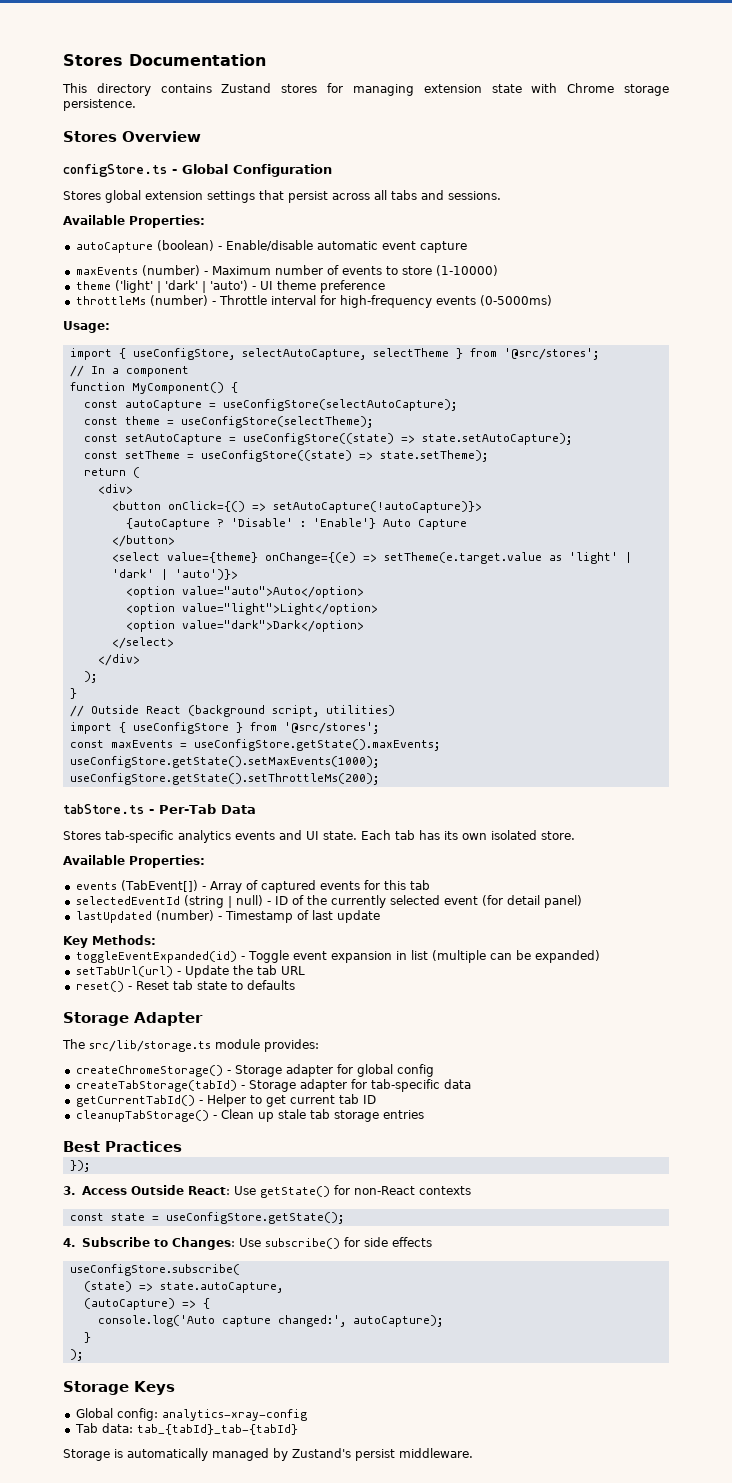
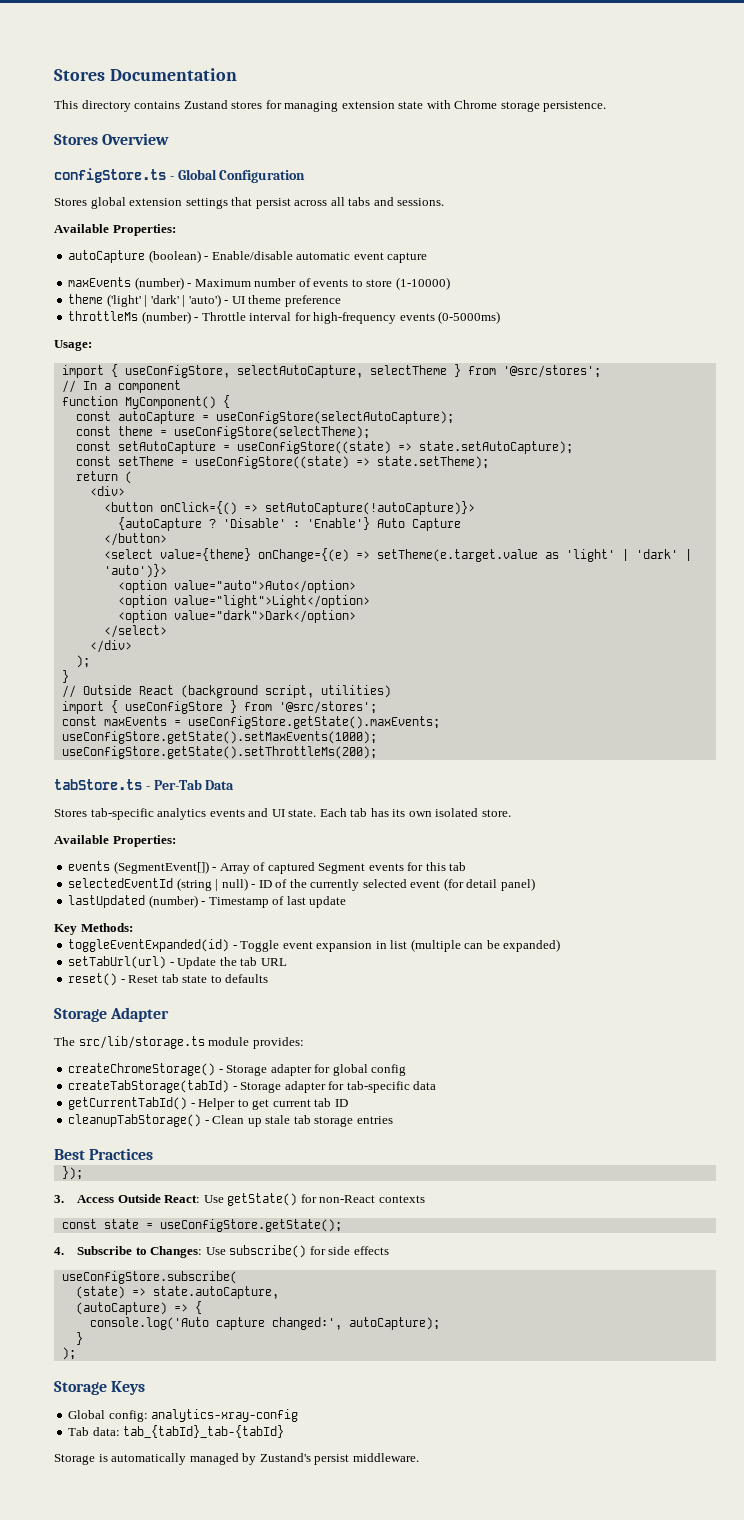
[120,880,198,892] (TabEvent[]) -> [113,861,209,874] (SegmentEvent[])
(316, 886) none -> [318,863,366,874] Segment

